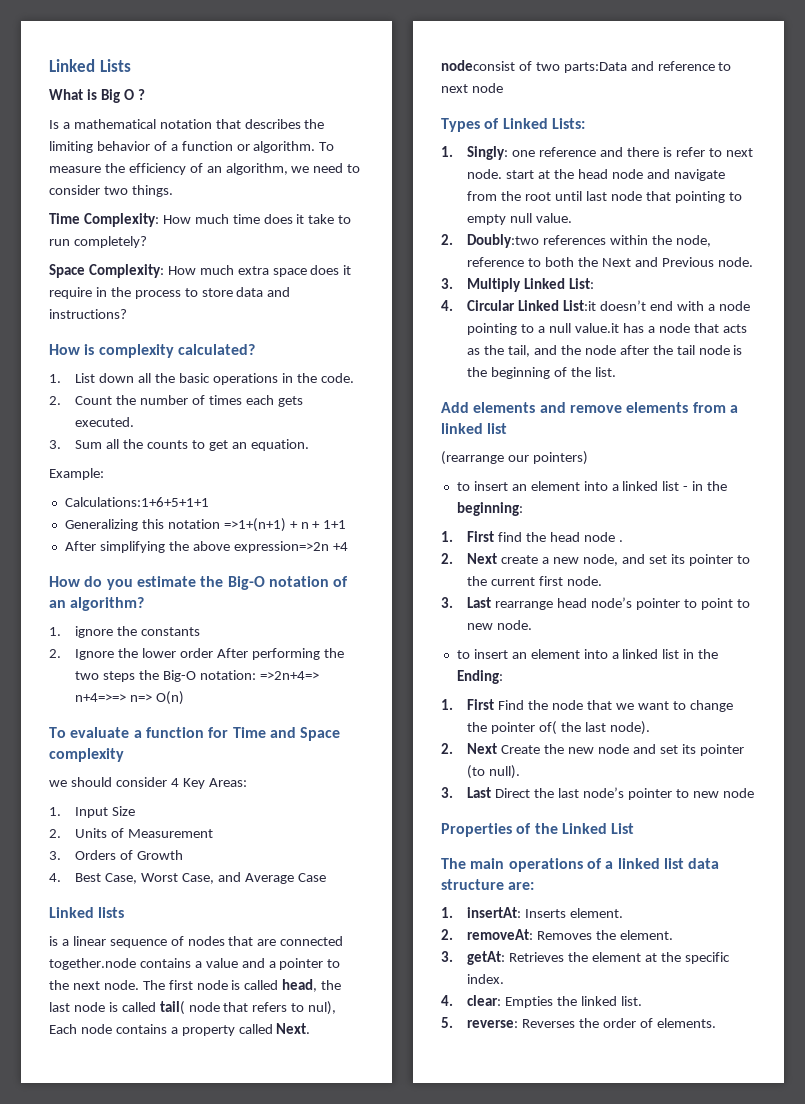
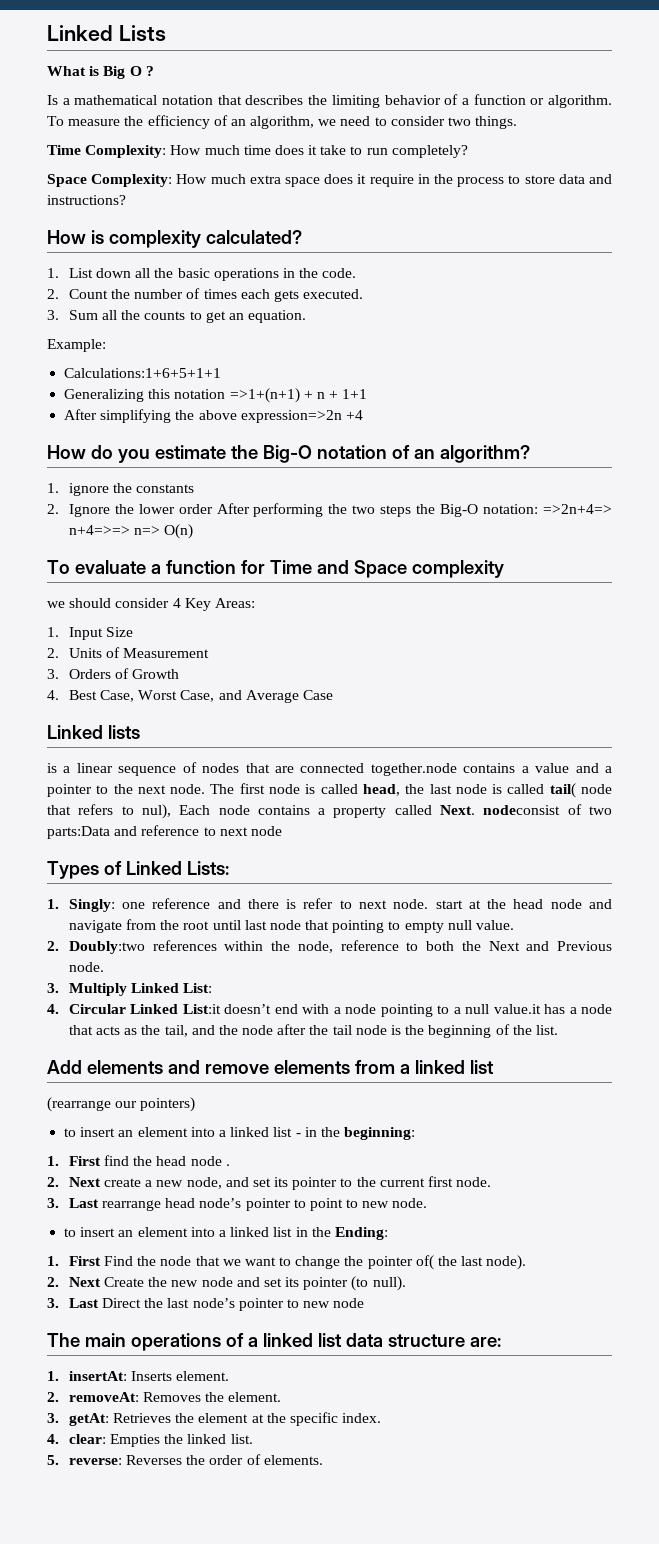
[441,823,635,837] // Properties of the Linked List -> (365, 1303) none

